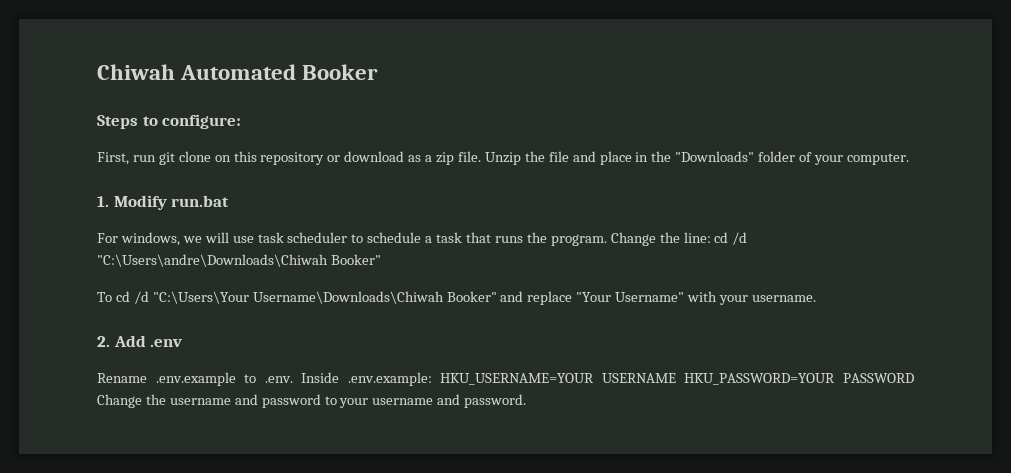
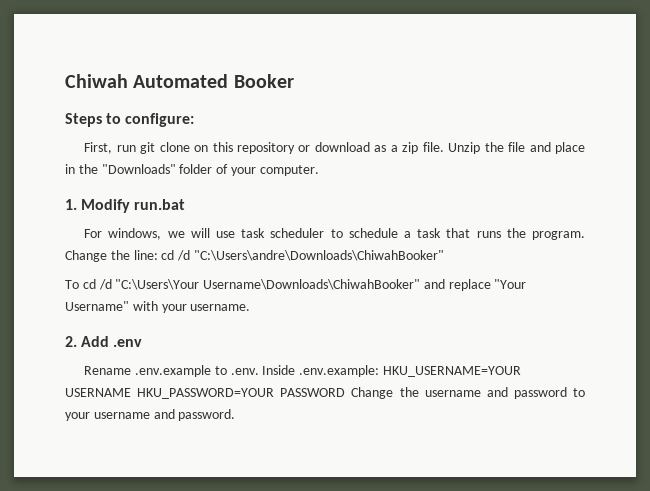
[97,254,381,267] "C:\Users\andre\Downloads\Chiwah Booker" -> [193,250,444,261] "C:\Users\andre\Downloads\ChiwahBooker"
[252,291,497,304] Username\Downloads\Chiwah Booker" -> [203,279,421,290] Username\Downloads\ChiwahBooker"

